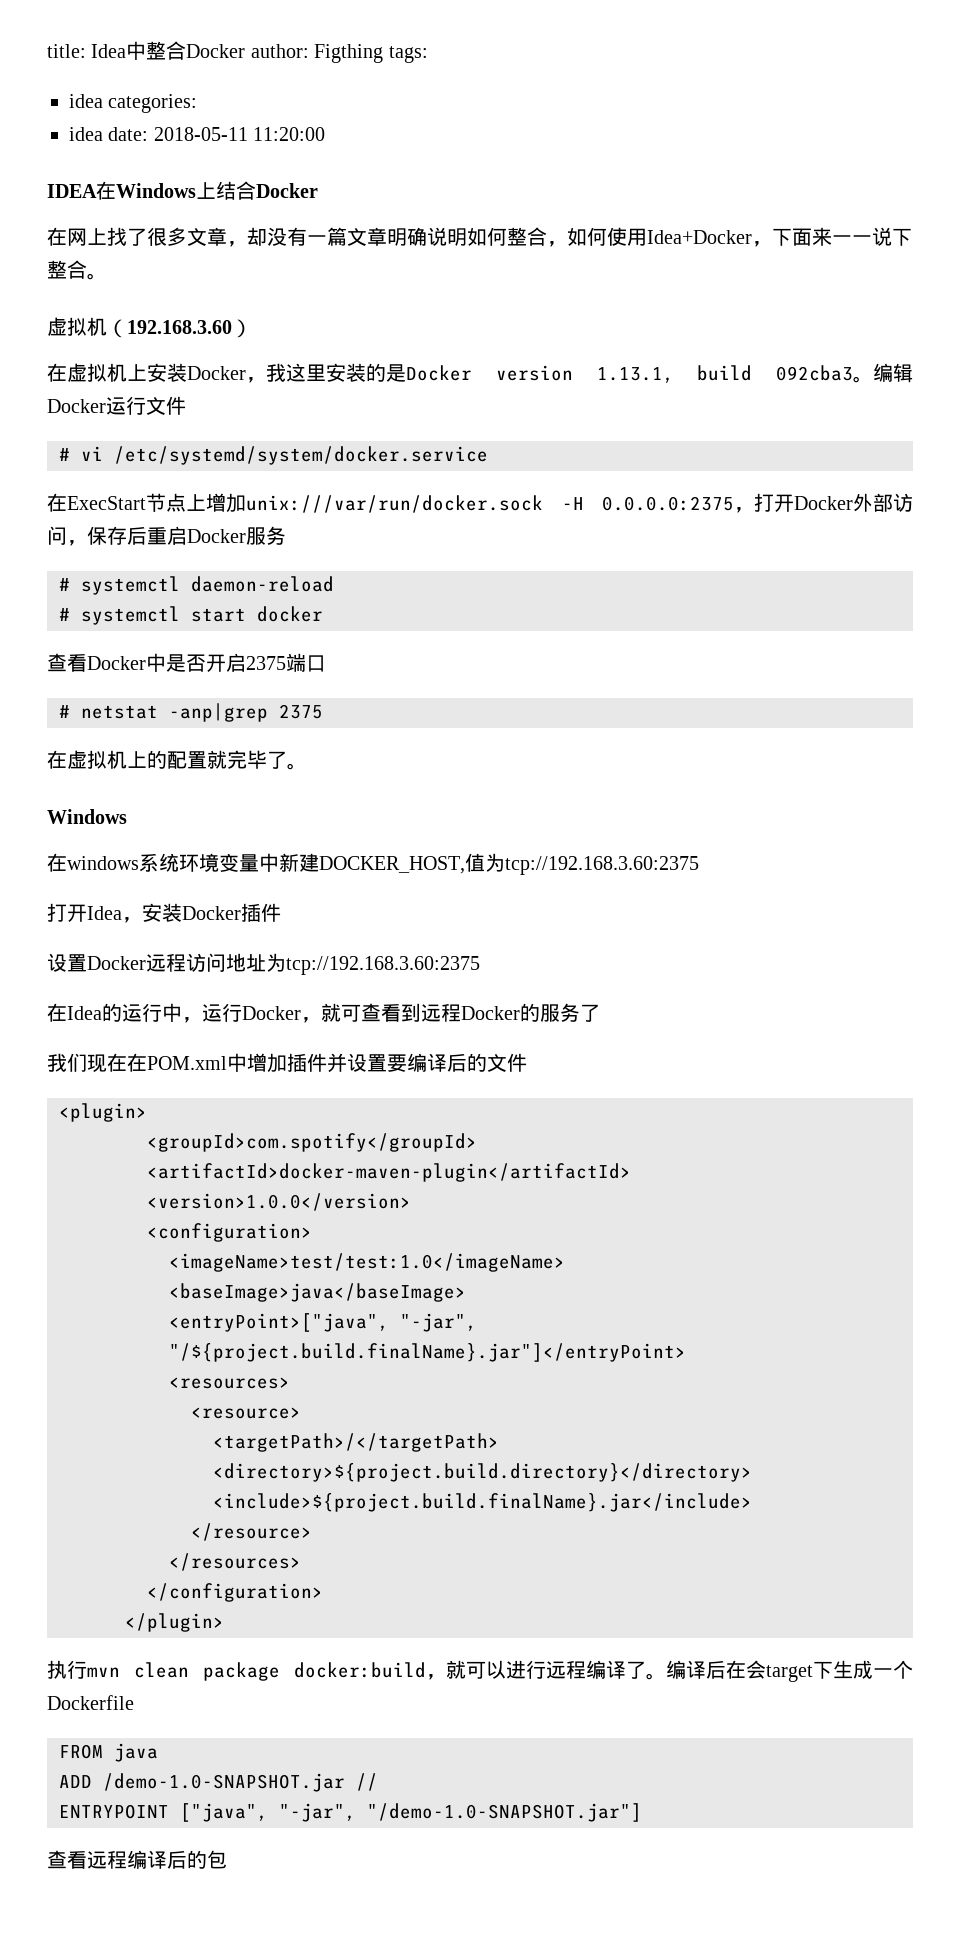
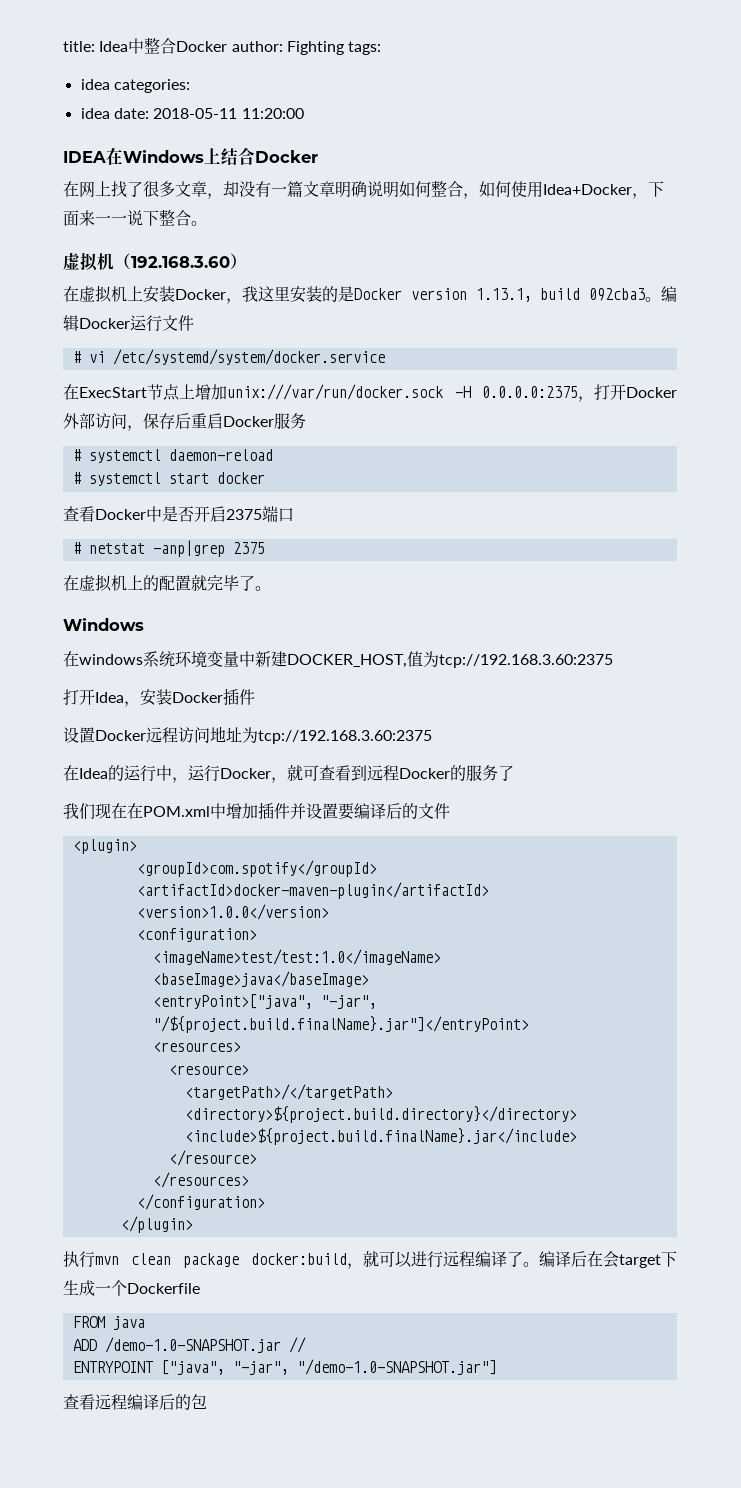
[314,44,384,63] Figthing -> [286,41,344,55] Fighting

